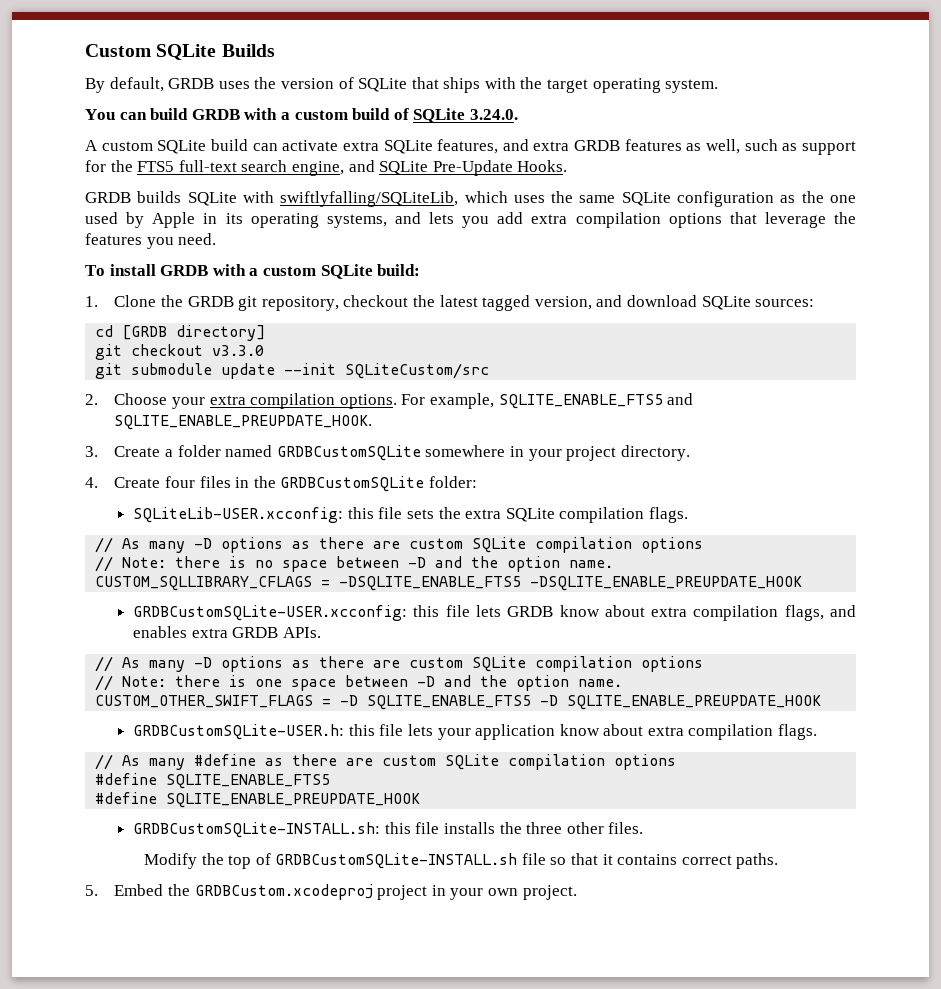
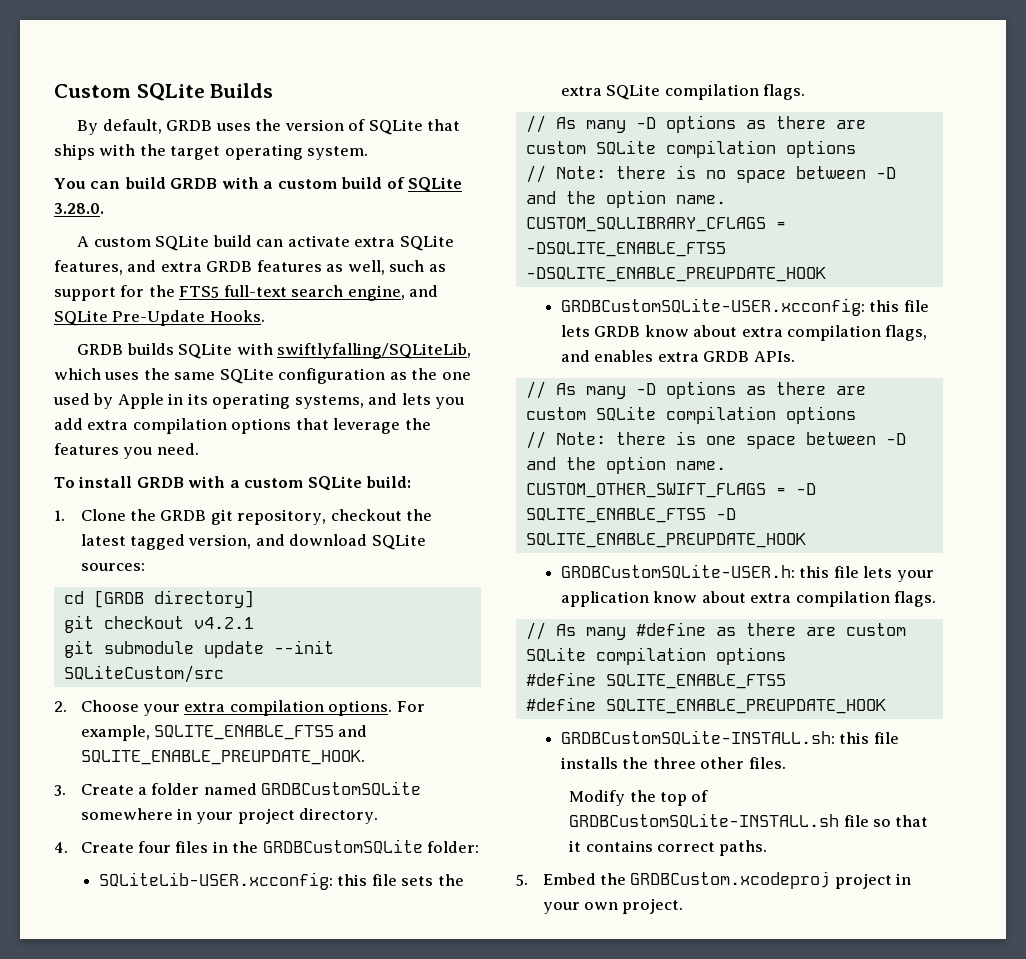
[469,109,518,120] 3.24.0. -> [54,203,104,214] 3.28.0.
[212,345,265,356] v3.3.0 -> [193,617,254,629] v4.2.1

